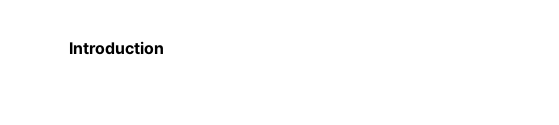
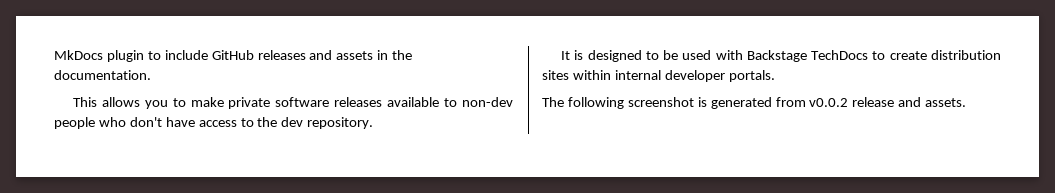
[69,41,164,55] Introduction -> [54,50,413,62] [54,70,151,80] [72,97,513,109] [54,117,374,129] [560,50,1001,62] [542,70,775,82] [542,97,967,109] MkDocs plugin to include GitHub releases and assets in the documentation. // This allows you to make private software releases available to non-dev people who don't have access to the dev repository. // It is designed to be used with Backstage TechDocs to create distribution sites within internal developer portals. // The following screenshot is generated from v0.0.2 release and assets.

